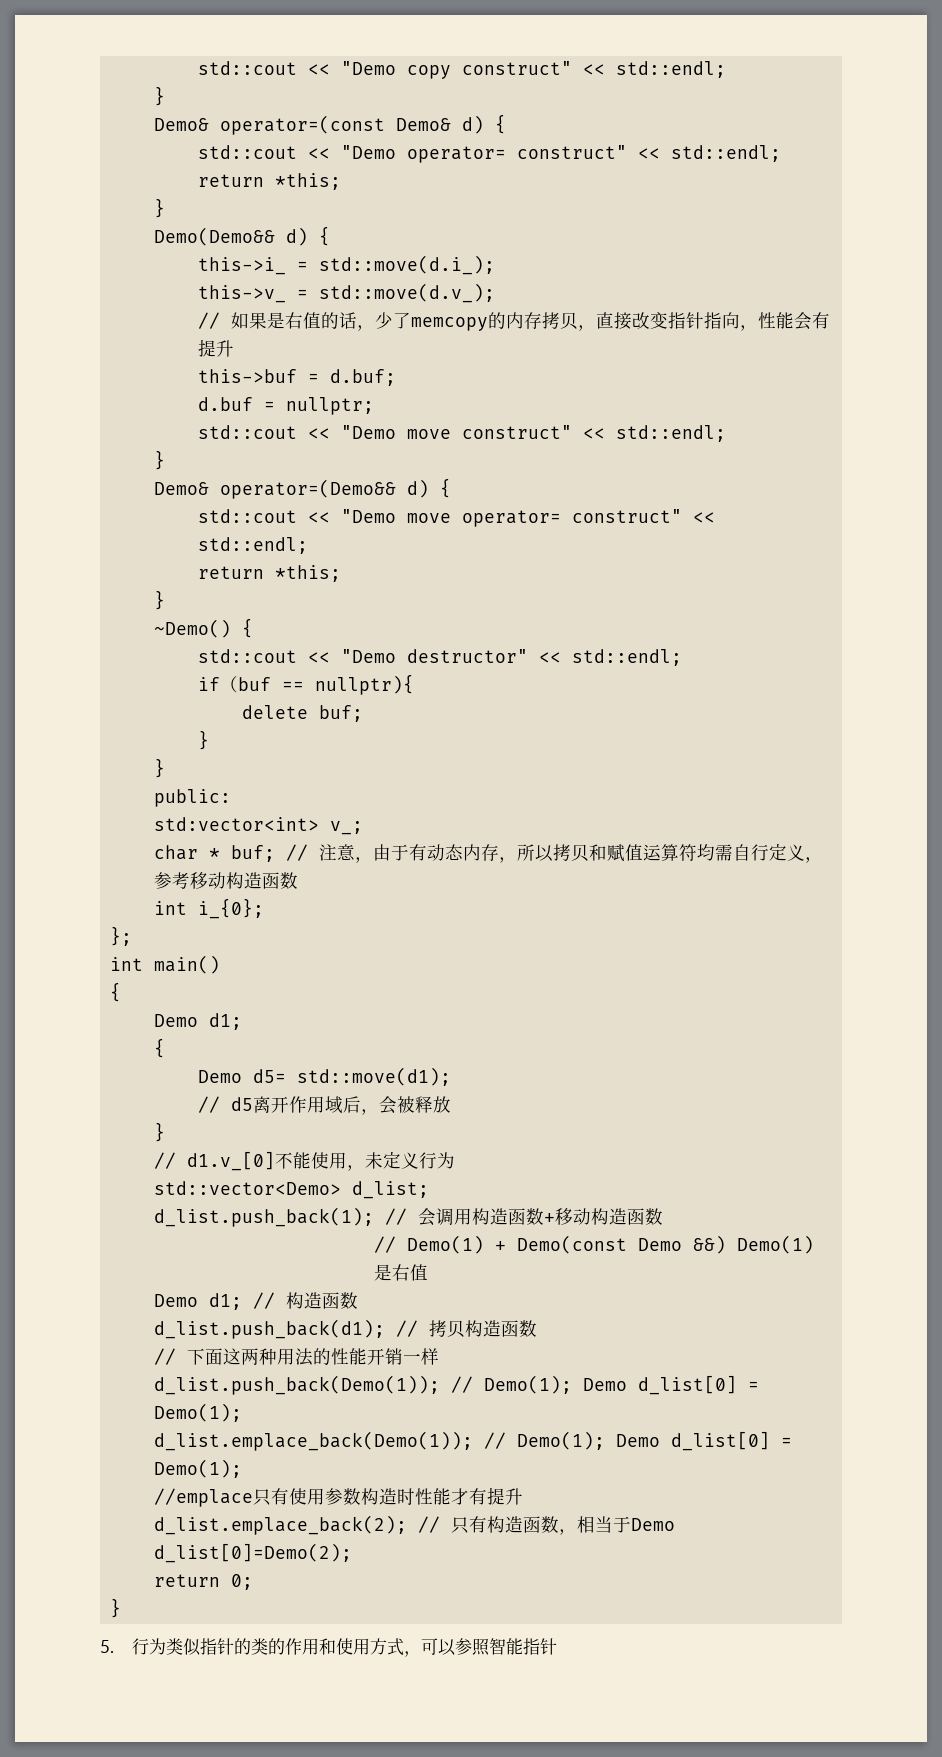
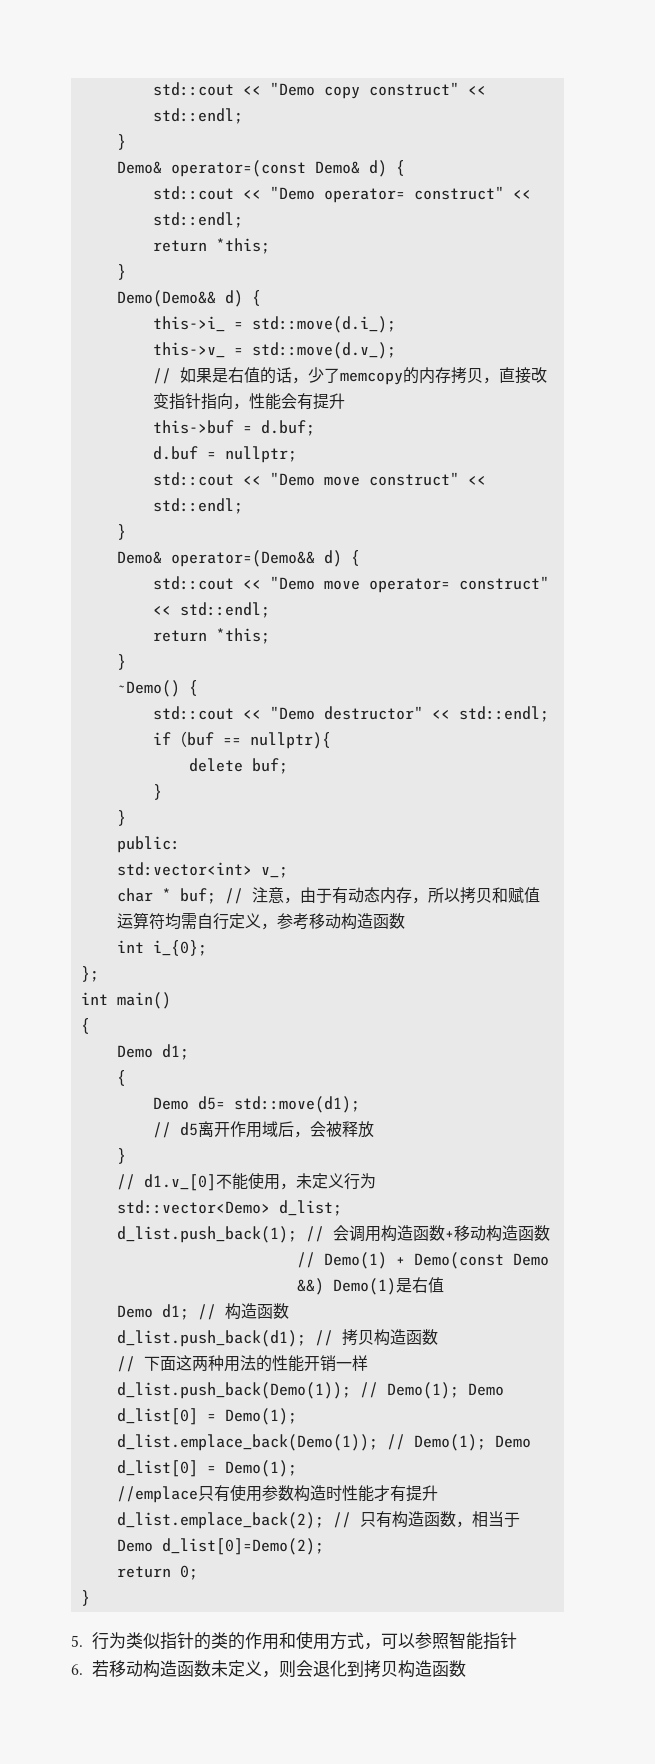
(558, 1646) none -> [71,1660,466,1678] // 6.若移动构造函数未定义，则会退化到拷贝构造函数

